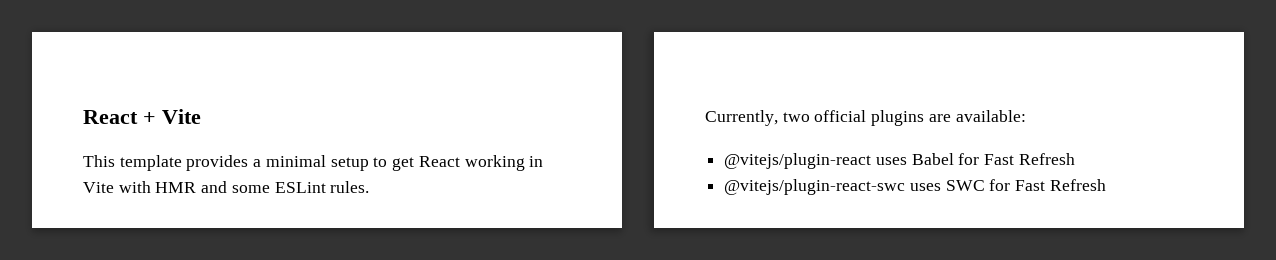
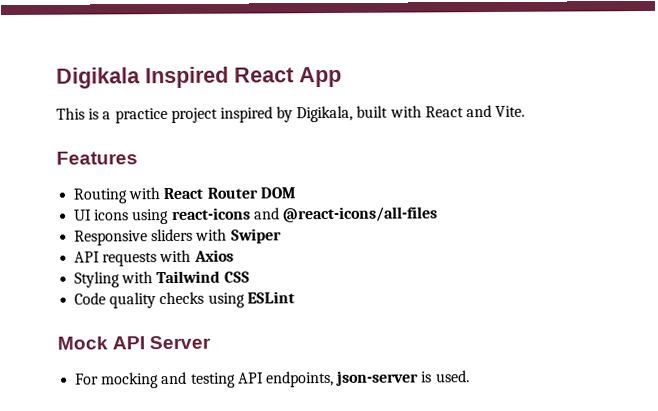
[83,109,201,124] [83,155,544,171] [83,181,370,193] [705,110,1026,126] [724,153,1075,169] [724,179,1106,195] React + Vite // This template provides a minimal setup to get React working in Vite with HMR and some ESLint rules. // Currently, two official plugins are available: // @vitejs/plugin-react uses Babel for Fast Refresh // @vitejs/plugin-react-swc uses SWC for Fast Refresh -> [56,66,342,89] [56,104,526,124] [56,151,138,165] [73,187,296,204] [74,206,438,225] [74,228,282,246] [74,249,234,267] [74,270,250,288] [74,291,295,309] [57,335,212,350] [75,370,470,389] Digikala Inspired React App // This is a practice project inspired by Digikala, built with React and Vite. // Features // Routing with React Router DOM // UI icons using react-icons and @react-icons/all-files // Responsive sliders with Swiper // API requests with Axios // Styling with Tailwind CSS // Code quality checks using ESLint // Mock API Server // For mocking and testing API endpoints, json-server is used.

